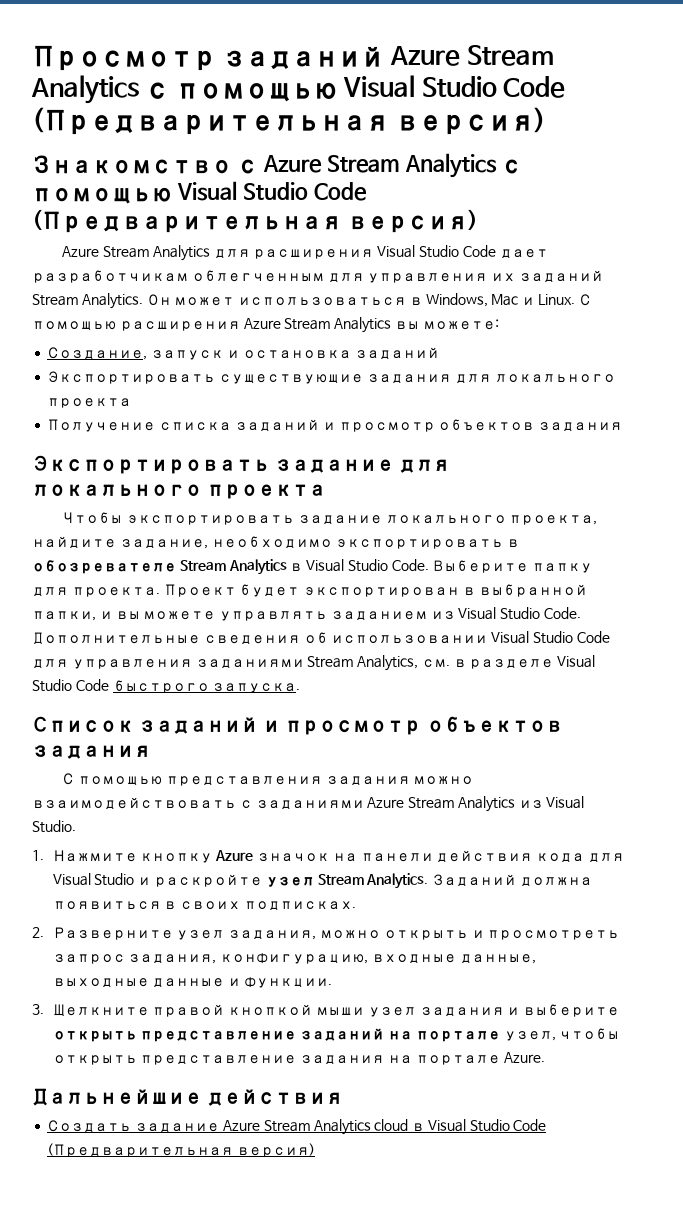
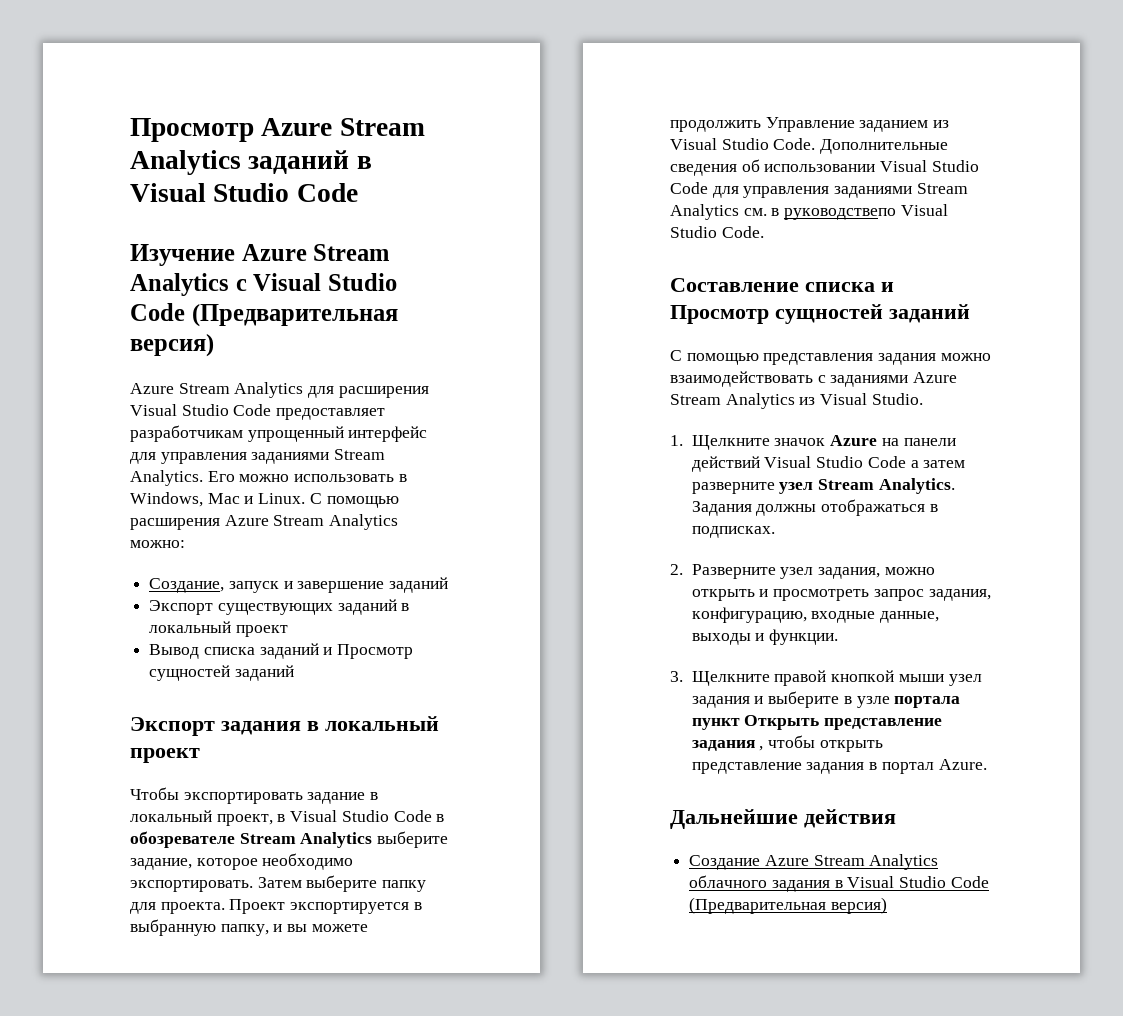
[32,45,554,71] [31,75,566,104] [32,107,546,135] [32,153,522,178] [32,187,172,204] Просмотр заданий Azure Stream Analytics с помощью Visual Studio Code (Предварительная версия) // Знакомство с Azure Stream Analytics с помощью -> [130,118,425,142] [130,150,372,175] [130,183,358,202] [130,244,390,266] [130,273,247,296] Просмотр Azure Stream Analytics заданий в Visual Studio Code // Изучение Azure Stream Analytics с
[499,249,548,259] [32,270,603,283] [32,293,407,309] дает разработчикам облегченным для управления их заданий Stream Analytics. Он может использоваться -> [276,408,386,420] [130,425,428,442] [130,449,386,464] [130,470,395,486] предоставляет разработчикам упрощенный интерфейс для управления заданиями Stream Analytics. Его можно использовать
[394,319,499,330] вы можете: -> [130,540,185,548] можно:
[242,347,439,360] [47,371,615,384] [47,398,132,408] [47,419,623,432] [32,455,451,474] [32,484,327,499] [62,512,598,525] [32,536,520,549] [32,559,593,575] [32,584,587,597] [32,611,96,621] остановка заданий // Экспортировать существующие задания для локального проекта // Получение списка заданий и просмотр объектов задания // Экспортировать задание для локального проекта // Чтобы экспортировать задание локального проекта, найдите задание, необходимо экспортировать в обозревателе Stream Analytics в Visual Studio Code. Выберите папку для проекта. Проект будет экспортирован в выбранной папки, -> [297,577,449,593] [149,599,410,615] [149,621,288,637] [149,643,414,659] [149,665,294,681] [130,716,439,736] [130,748,200,763] [130,787,379,804] [130,810,445,826] [130,831,449,848] [130,853,354,870] [130,875,427,892] [130,899,422,914] [130,919,269,936] завершение заданий // Экспорт существующих заданий в локальный проект // Вывод списка заданий и Просмотр сущностей заданий // Экспорт задания в локальный проект // Чтобы экспортировать задание в локальный проект, в Visual Studio Code в обозревателе Stream Analytics выберите задание, которое необходимо экспортировать. Затем выберите папку для проекта. Проект экспортируется в выбранную папку,
[219,611,328,621] управлять -> [670,117,855,132] продолжить Управление
[357,655,419,671] Analytics, -> [670,204,739,220] Analytics
[469,655,596,669] [32,679,301,693] [32,716,563,735] [32,745,151,759] разделе Visual Studio Code быстрого запуска. // Список заданий и просмотр объектов задания -> [784,204,948,220] [670,226,764,238] [670,278,894,292] [670,304,970,324] руководствепо Visual Studio Code. // Составление списка и Просмотр сущностей заданий
[52,850,624,863] [52,873,592,889] [52,901,241,910] Нажмите кнопку Azure значок на панели действия кода для Visual Studio и раскройте узел Stream Analytics. Заданий должна появиться в своих -> [691,435,956,450] [691,456,966,472] [691,478,955,494] [691,499,938,516] Щелкните значок Azure на панели действий Visual Studio Code а затем разверните узел Stream Analytics. Задания должны отображаться в
[52,978,225,988] выходные данные -> [691,633,751,645] выходы
[52,1028,556,1042] открыть представление заданий на портале узел, -> [843,696,961,708] [691,715,943,730] [691,740,764,751] в узле портала пункт Открыть представление задания ,
[388,1055,500,1065] на портале -> [869,762,934,774] в портал
[47,1119,409,1135] Создать задание Azure Stream Analytics cloud -> [689,854,939,870] [689,875,830,892] Создание Azure Stream Analytics облачного задания

